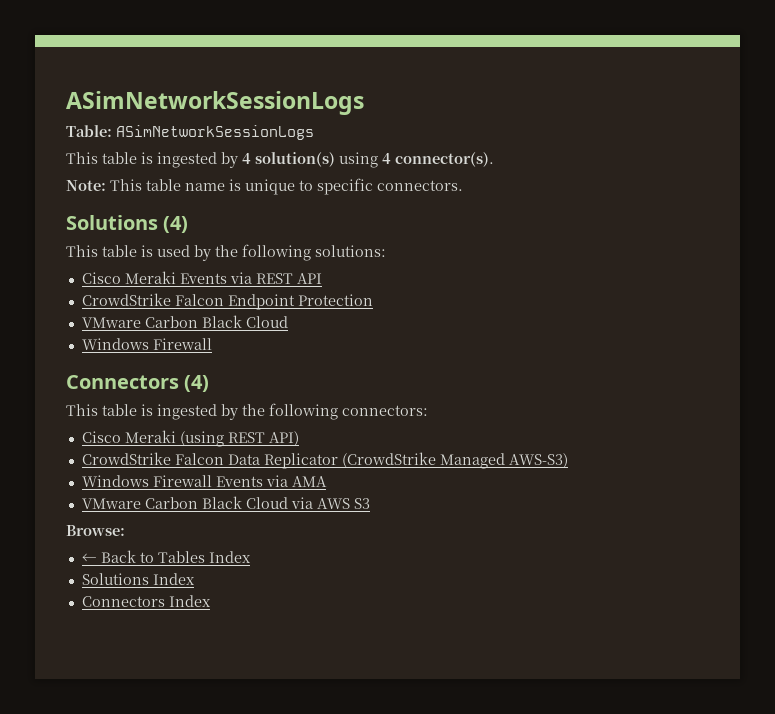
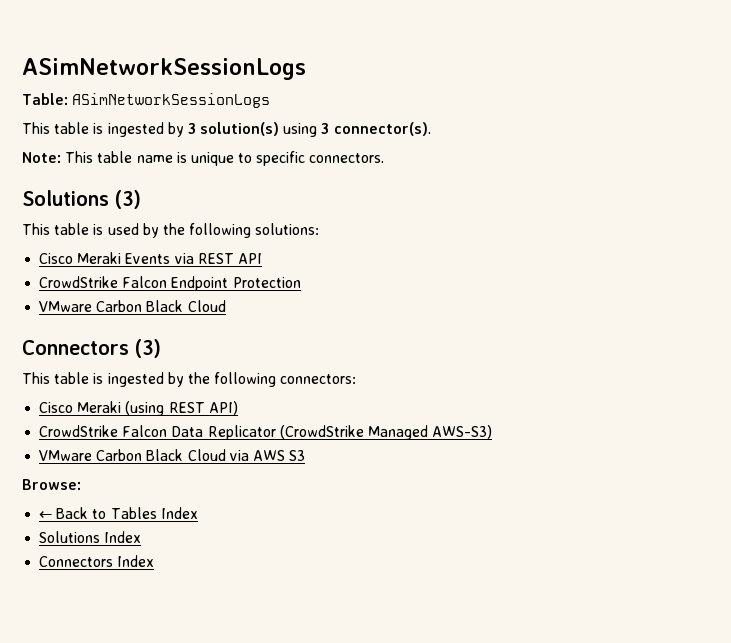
[242,153,251,164] 4 -> [187,123,196,134] 3
[382,153,391,164] 4 -> [321,123,330,134] 3
[163,216,189,233] (4) -> [115,190,141,209] (3)
[81,338,212,350] [66,375,210,392] // Windows Firewall // Connectors (4) -> [22,339,161,358] // Connectors (3)
[81,475,327,487] // Windows Firewall Events via AMA -> (493, 432) none

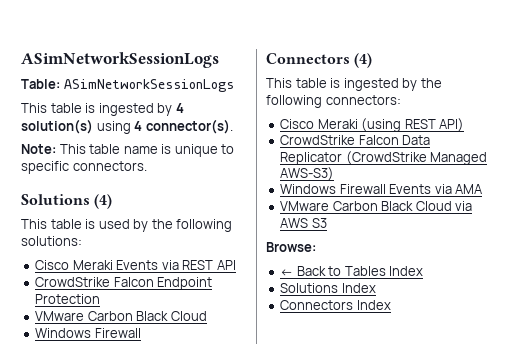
[187,123,196,134] 3 -> [175,103,184,113] 4
[321,123,330,134] 3 -> [134,121,143,131] 4
[115,190,141,209] (3) -> [94,194,113,209] (4)
[22,339,161,358] // Connectors (3) -> [35,328,141,338] [266,53,373,68] // Windows Firewall // Connectors (4)
(493, 432) none -> [280,184,483,194] // Windows Firewall Events via AMA

